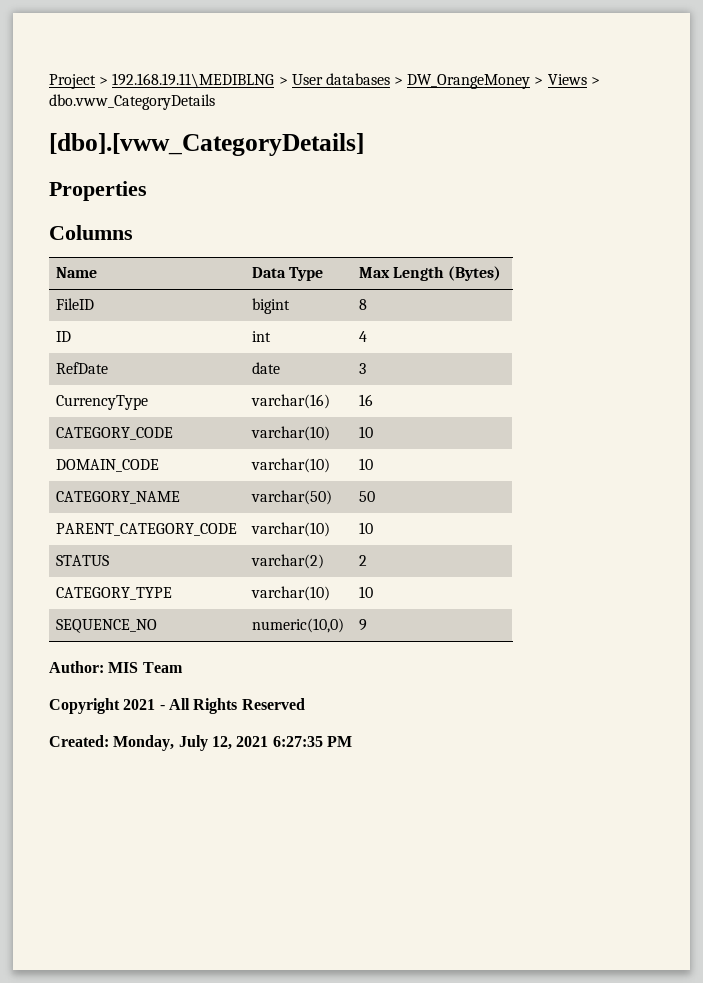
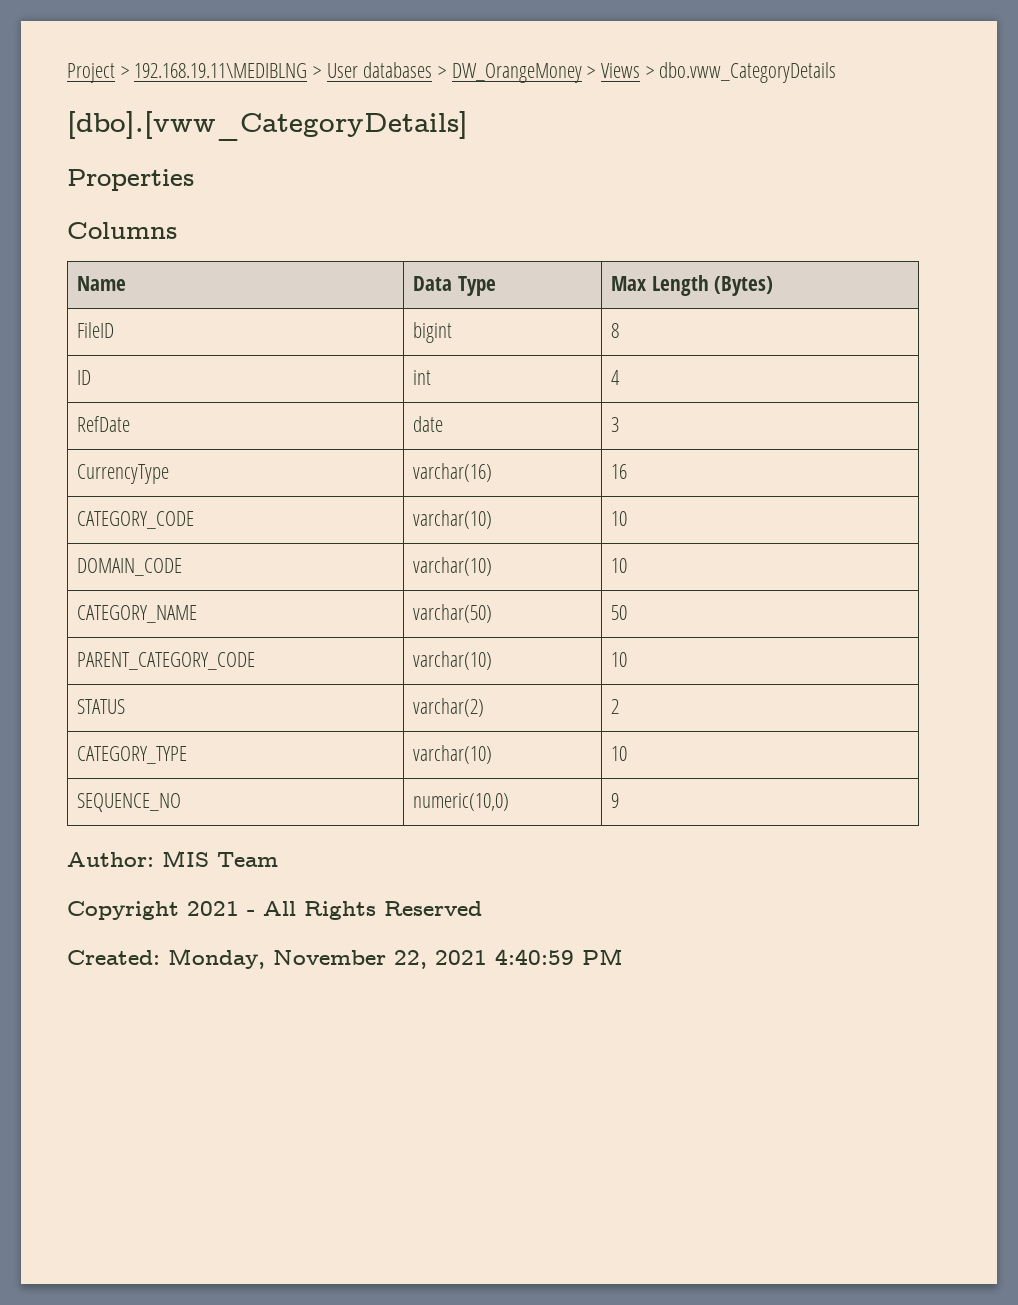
[178,735,323,751] July 12, 2021 6:27:35 -> [273,949,574,969] November 22, 2021 4:40:59

